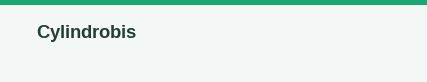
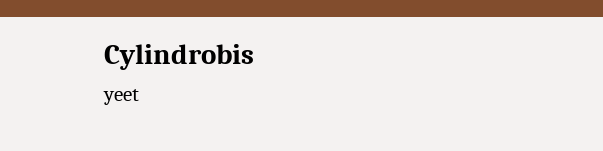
(136, 33) none -> [103,89,139,105] // yeet

